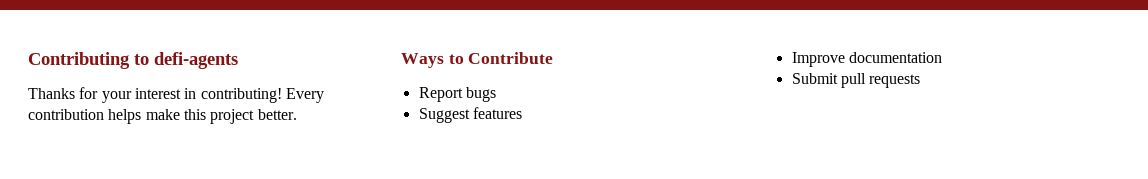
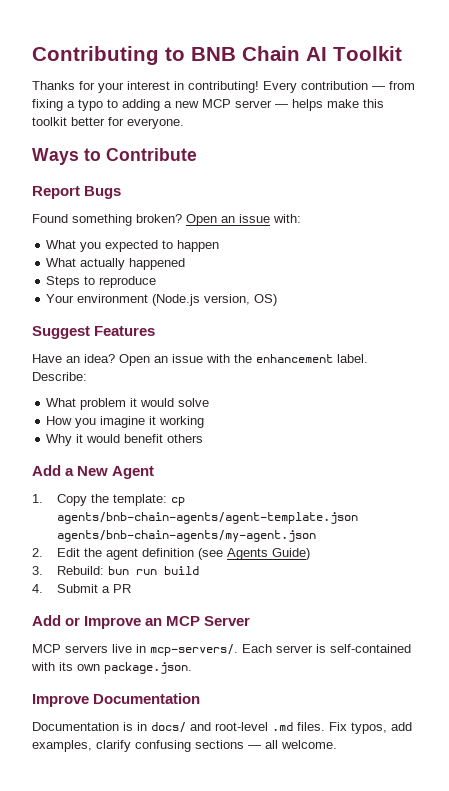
[154,52,238,69] defi-agents -> [191,46,402,61] BNB Chain AI Toolkit
[108,109,297,124] [401,52,554,68] [418,87,496,102] [418,107,522,123] [791,52,942,67] [791,73,921,88] helps make this project better. // Ways to Contribute // Report bugs // Suggest features // Improve documentation // Submit pull requests -> [372,81,415,90] [32,99,384,111] [32,117,184,129] [32,148,197,165] [32,186,122,199] [32,214,301,226] [46,240,220,252] [46,258,186,270] [46,276,157,288] [46,294,278,306] [32,326,156,339] [32,354,368,366] [32,372,87,381] [46,398,210,410] [46,416,205,428] [46,434,204,446] [32,465,155,479] [32,494,186,506] [57,512,359,524] [57,530,317,542] [32,548,311,560] [32,566,200,575] [32,584,132,593] [32,615,251,629] [32,644,411,656] [31,662,192,674] [32,693,201,707] [32,722,412,734] [32,740,337,752] — from fixing a typo to adding a new MCP server — helps make this toolkit better for everyone. // Ways to Contribute // Report Bugs // Found something broken? Open an issue with: // What you expected to happen // What actually happened // Steps to reproduce // Your environment (Node.js version, OS) // Suggest Features // Have an idea? Open an issue with the enhancement label. Describe: // What problem it would solve // How you imagine it working // Why it would benefit others // Add a New Agent // 1. Copy the template: cp agents/bnb-chain-agents/agent-template.json agents/bnb-chain-agents/my-agent.json // 2. Edit the agent definition (see Agents Guide) // 3. Rebuild: bun run build // 4. Submit a PR // Add or Improve an MCP Server // MCP servers live in mcp-servers/. Each server is self-contained with its own package.json. // Improve Documentation // Documentation is in docs/ and root-level .md files. Fix typos, add examples, clarify confusing sections — all welcome.

